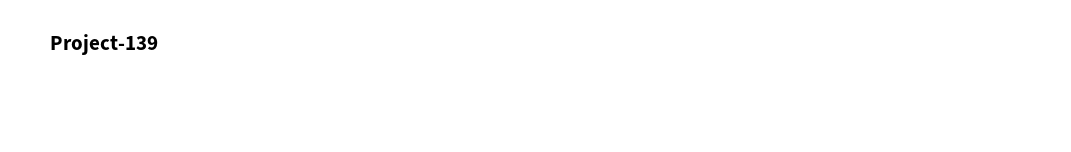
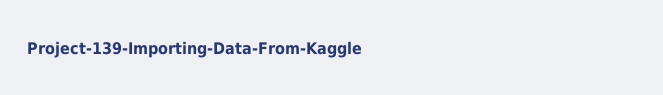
[50,34,158,55] Project-139 -> [27,41,362,58] Project-139-Importing-Data-From-Kaggle

